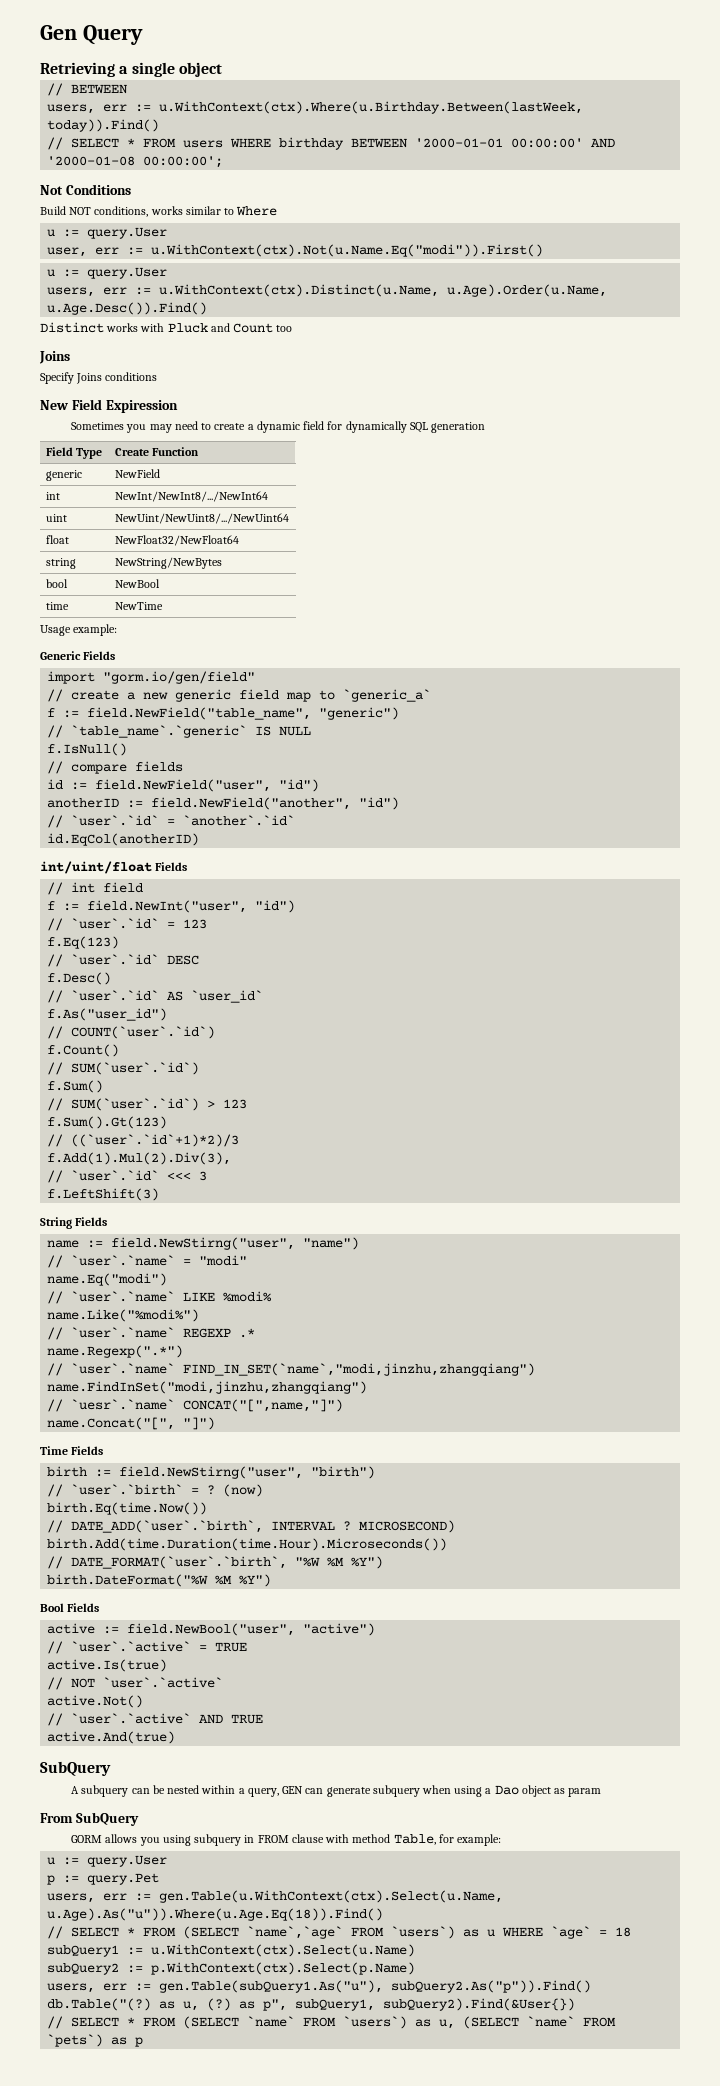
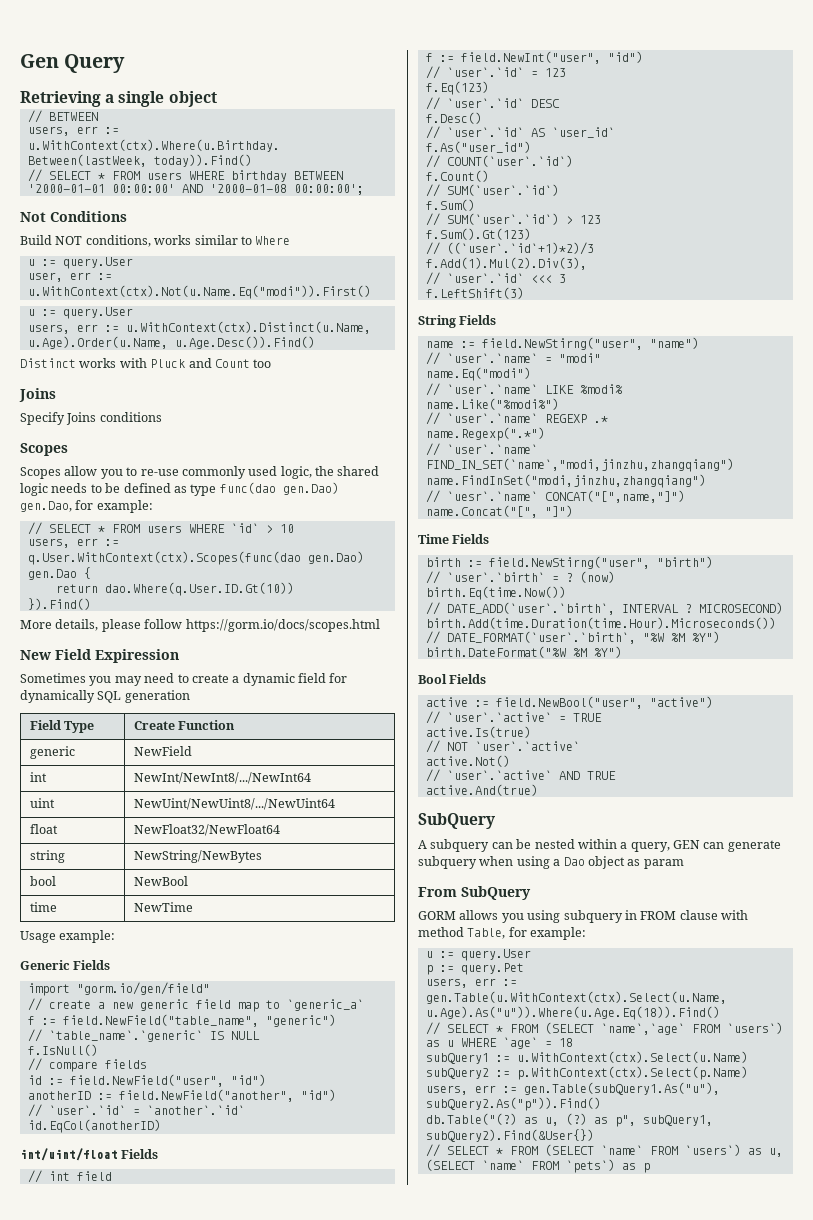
(158, 376) none -> [20,443,68,456] [20,466,380,479] [20,482,339,496] [20,500,153,513] [27,522,294,535] [27,538,119,548] [27,551,364,565] [27,567,91,580] [55,582,294,596] [27,598,91,610] [20,619,380,632] // Scopes // Scopes allow you to re-use commonly used logic, the shared logic needs to be defined as type func(dao gen.Dao) gen.Dao, for example: // // SELECT * FROM users WHERE `id` > 10 // users, err := q.User.WithContext(ctx).Scopes(func(dao gen.Dao) gen.Dao { // return dao.Where(q.User.ID.Gt(10)) // }).Find() // More details, please follow https://gorm.io/docs/scopes.html

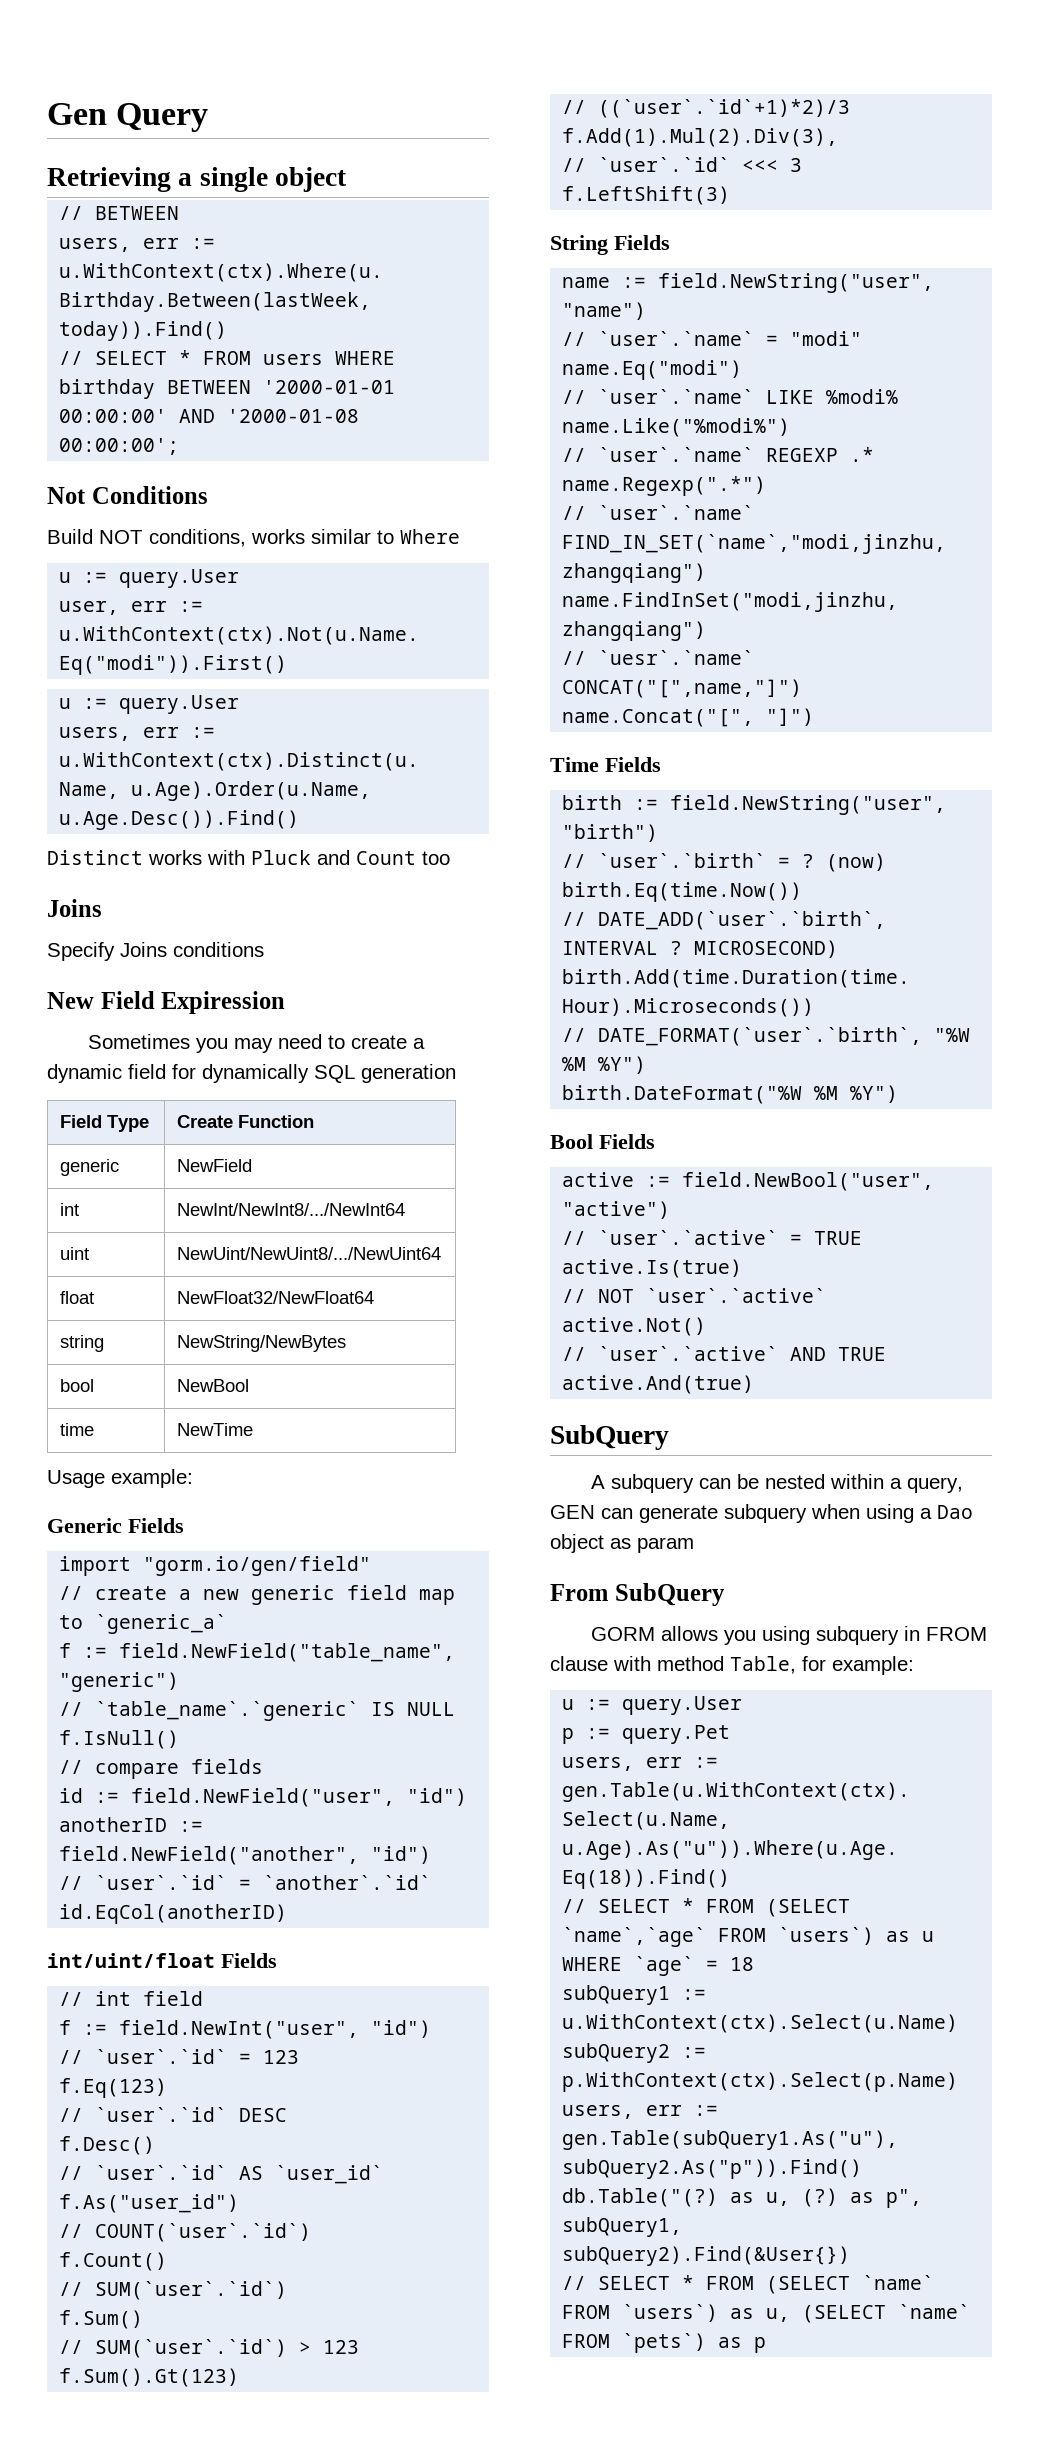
[20,443,68,456] [20,466,380,479] [20,482,339,496] [20,500,153,513] [27,522,294,535] [27,538,119,548] [27,551,364,565] [27,567,91,580] [55,582,294,596] [27,598,91,610] [20,619,380,632] // Scopes // Scopes allow you to re-use commonly used logic, the shared logic needs to be defined as type func(dao gen.Dao) gen.Dao, for example: // // SELECT * FROM users WHERE `id` > 10 // users, err := q.User.WithContext(ctx).Scopes(func(dao gen.Dao) gen.Dao { // return dao.Where(q.User.ID.Gt(10)) // }).Find() // More details, please follow https://gorm.io/docs/scopes.html -> (264, 949) none
[481,337,643,350] field.NewStirng("user", -> [658,273,935,293] field.NewString("user",
[488,556,650,569] field.NewStirng("user", -> [670,795,947,815] field.NewString("user",

